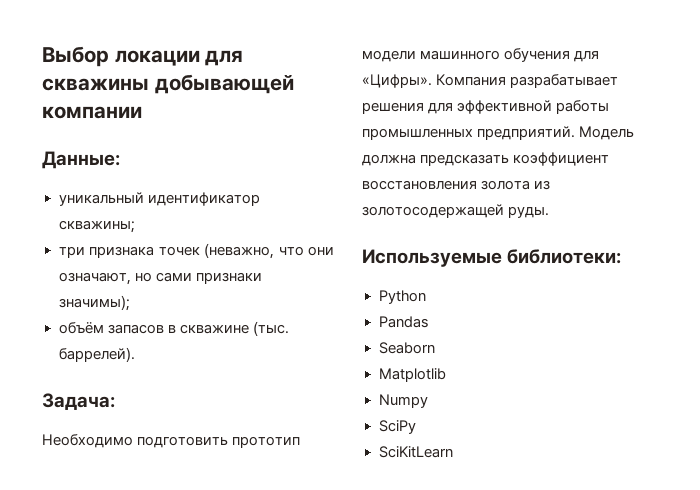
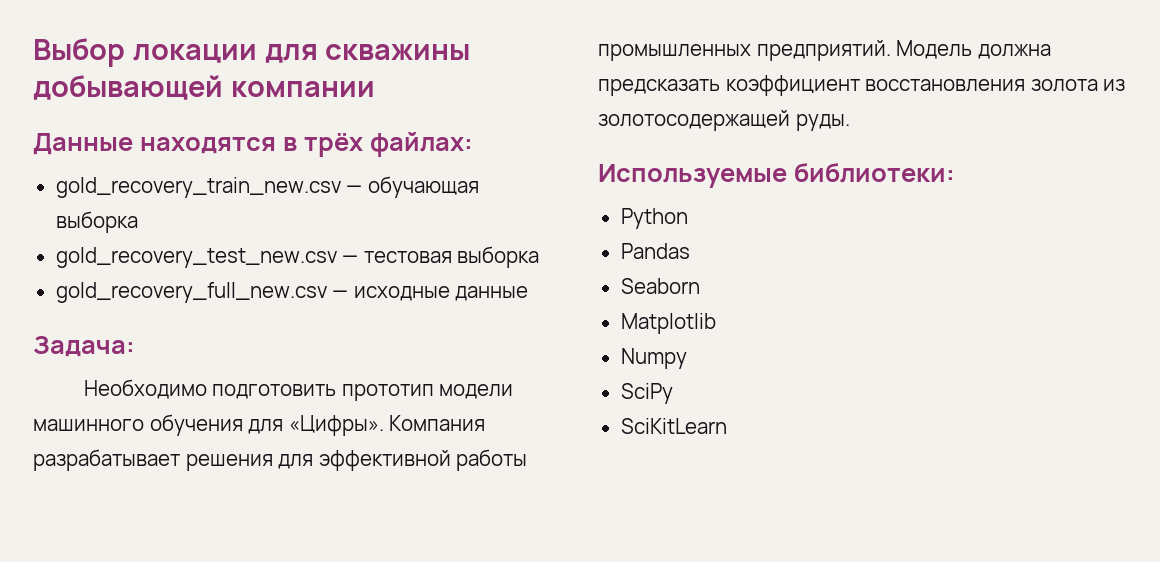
[42,151,120,169] [58,192,260,206] [58,220,135,233] [58,243,334,259] [58,272,262,285] [58,295,130,311] [58,321,289,336] [58,347,135,362] Данные: // уникальный идентификатор скважины; // три признака точек (неважно, что они означают, но сами признаки значимы); // объём запасов в скважине (тыс. баррелей). -> [33,132,473,157] [55,176,479,198] [55,211,138,233] [55,246,540,268] [55,282,529,303] Данные находятся в трёх файлах: // gold_recovery_train_new.csv — обучающая выборка // gold_recovery_test_new.csv — тестовая выборка // gold_recovery_full_new.csv — исходные данные

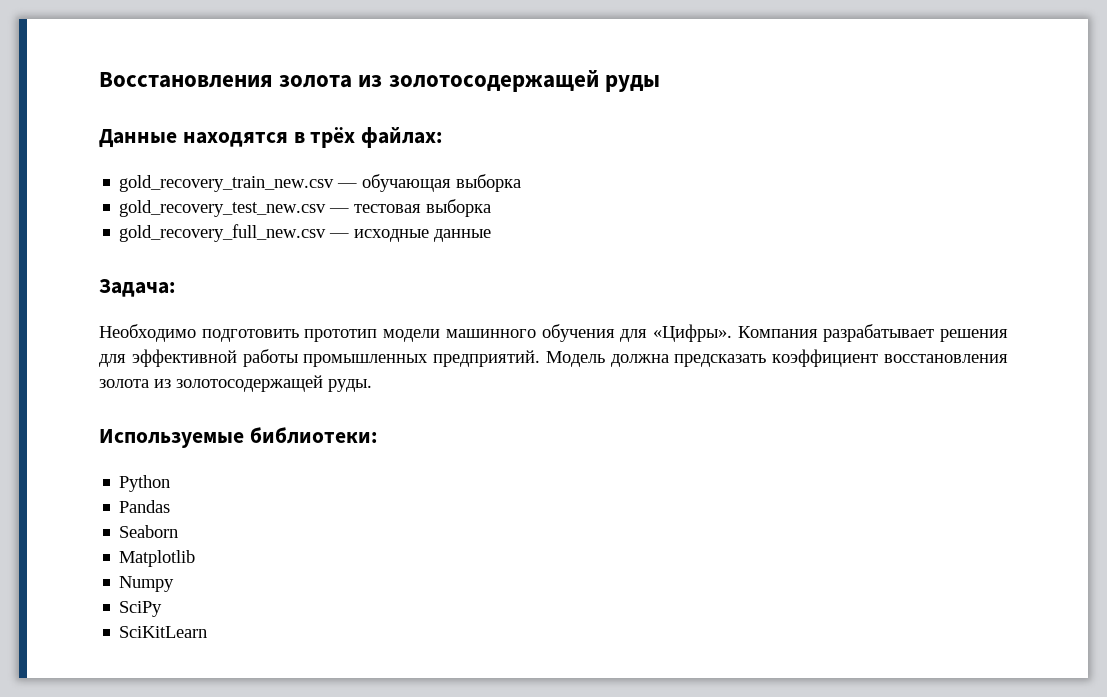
[33,38,471,67] [33,75,375,100] Выбор локации для скважины добывающей компании -> [99,70,660,92] Восстановления золота из золотосодержащей руды

